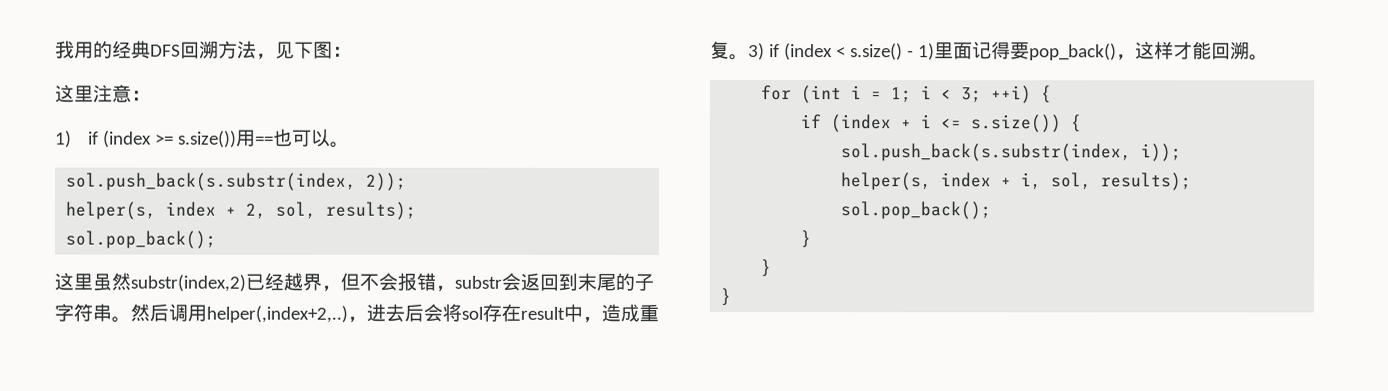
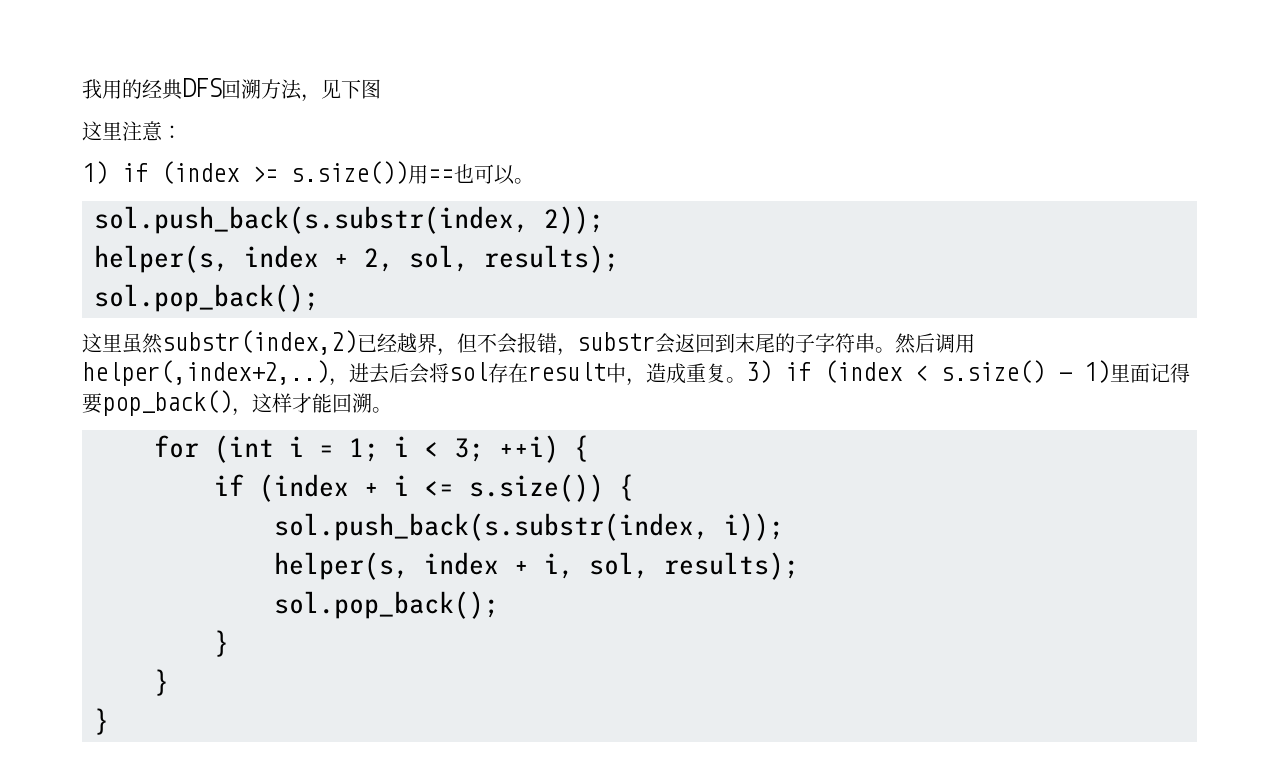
[332,46,352,57] ： -> (381, 89) none

